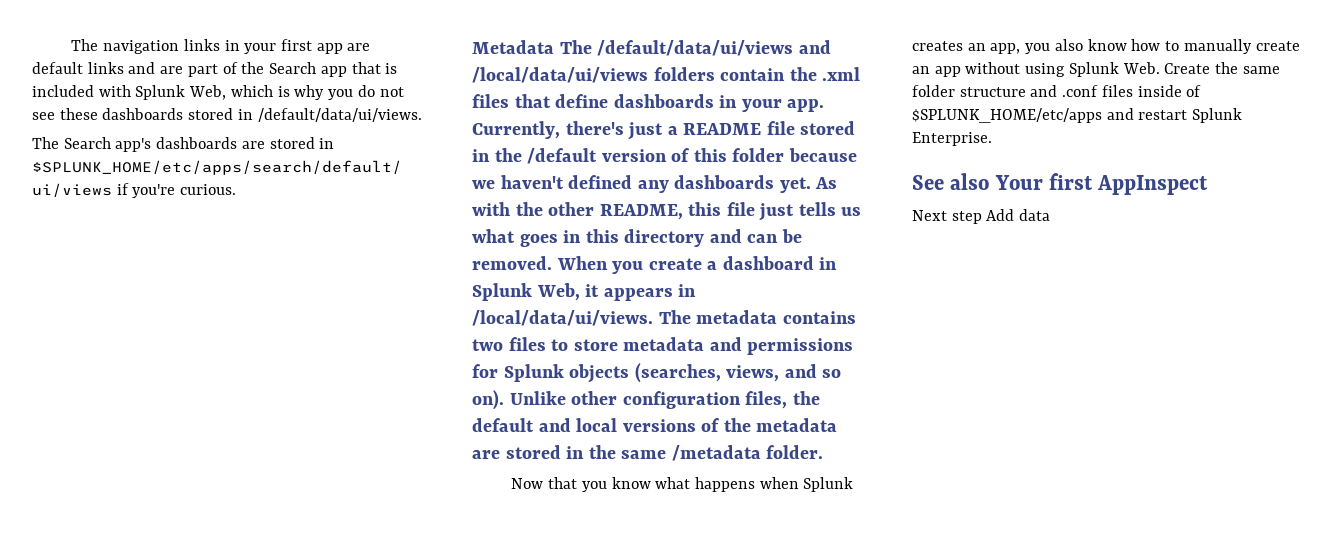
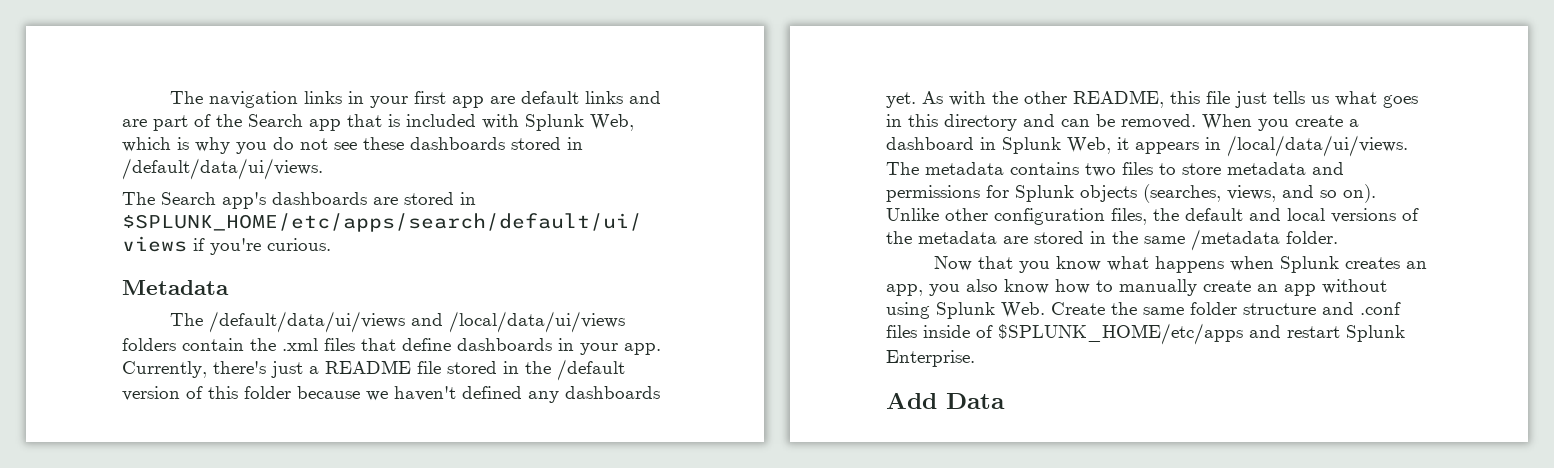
(554, 47) none -> (229, 287) //
[912,173,1209,195] [912,209,1051,224] See also Your first AppInspect // Next step Add data -> [886,392,1005,409] Add Data

